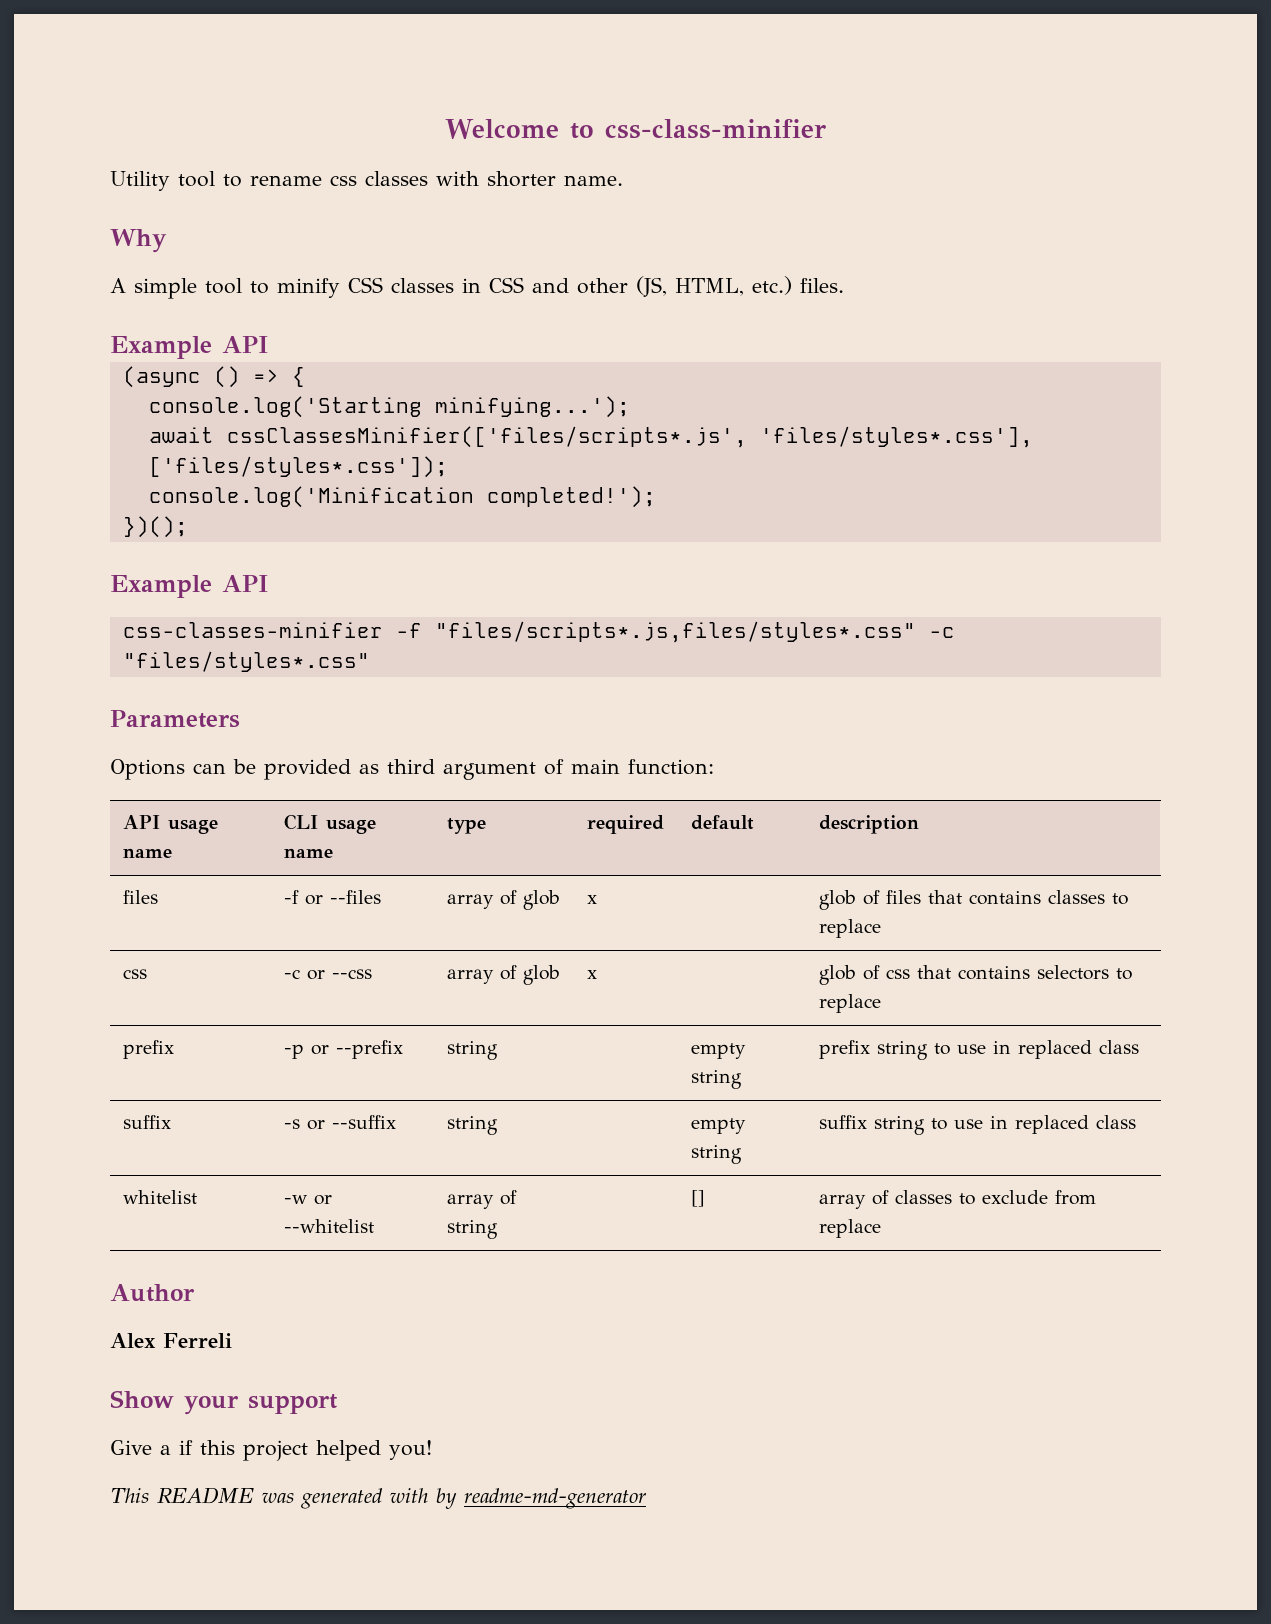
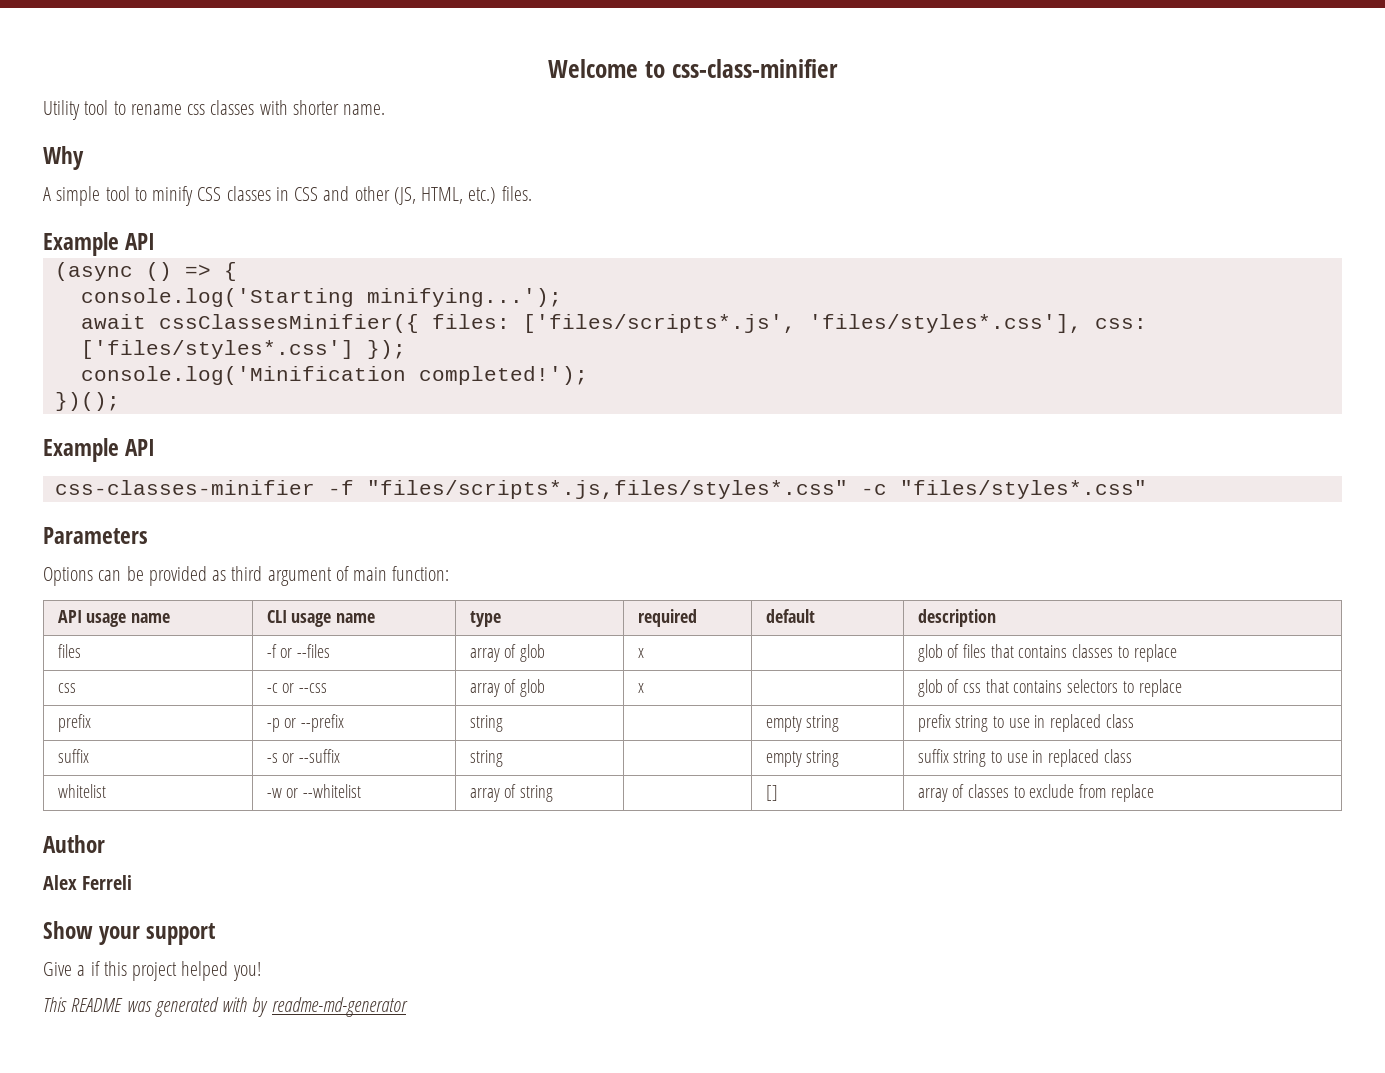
[226,426,1033,448] [148,456,448,478] cssClassesMinifier(['files/scripts*.js', 'files/styles*.css'], ['files/styles*.css']); -> [158,314,1147,333] [80,340,406,359] cssClassesMinifier({ files: ['files/scripts*.js', 'files/styles*.css'], css: ['files/styles*.css'] });

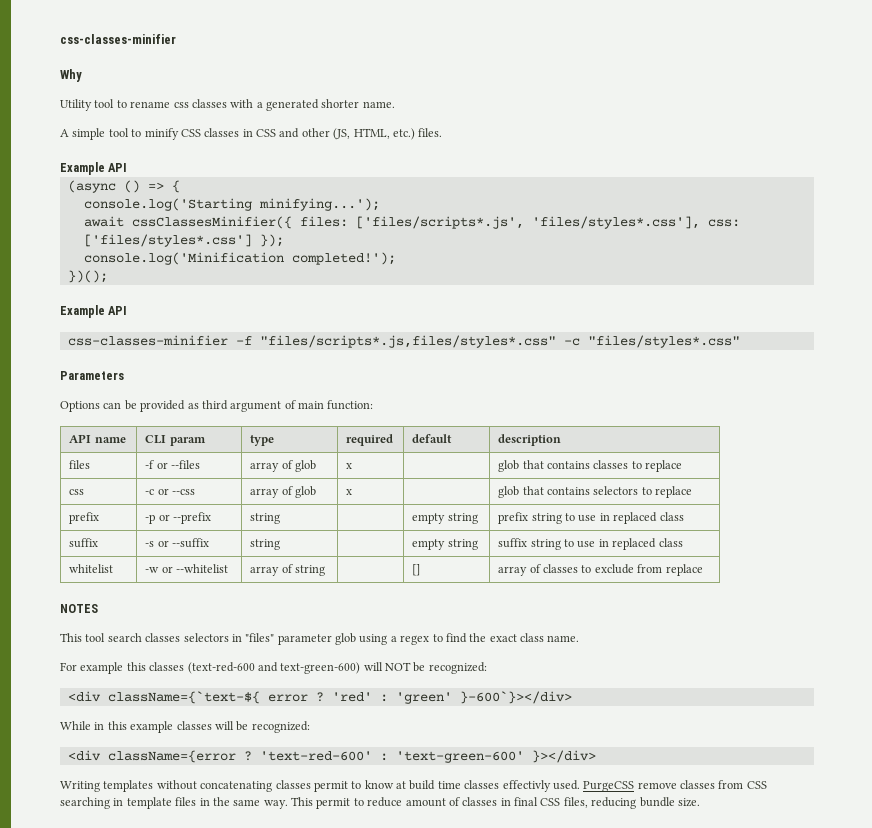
[548,59,838,78] Welcome to css-class-minifier -> [60,34,176,44] [60,69,82,82] css-classes-minifier // Why
(288, 107) none -> [256,99,319,111] a generated
[43,146,84,170] // Why -> (395, 104) none
[86,613,127,627] usage -> (92, 438) none
[291,613,376,627] usage name -> [169,437,206,446] param
[947,644,987,658] of files -> (520, 466) none
[947,679,982,693] of css -> (520, 492) none
[43,835,105,853] [43,875,133,890] [43,921,216,945] [43,961,261,981] [43,997,408,1017] Author // Alex Ferreli // Show your support // Give a if this project helped you! // This README was generated with by readme-md-generator -> [60,604,98,613] [60,633,580,645] [60,662,487,674] [67,691,572,704] [60,721,310,733] [67,750,596,763] [60,780,767,792] [60,797,700,809] NOTES // This tool search classes selectors in "files" parameter glob using a regex to find the exact class name. // For example this classes (text-red-600 and text-green-600) will NOT be recognized: // <div className={`text-${ error ? 'red' : 'green' }-600`}></div> // While in this example classes will be recognized: // <div className={error ? 'text-red-600' : 'text-green-600' }></div> // Writing templates without concatenating classes permit to know at build time classes effectivly used. PurgeCSS remove classes from CSS searching in template files in the same way. This permit to reduce amount of classes in final CSS files, reducing bundle size.

